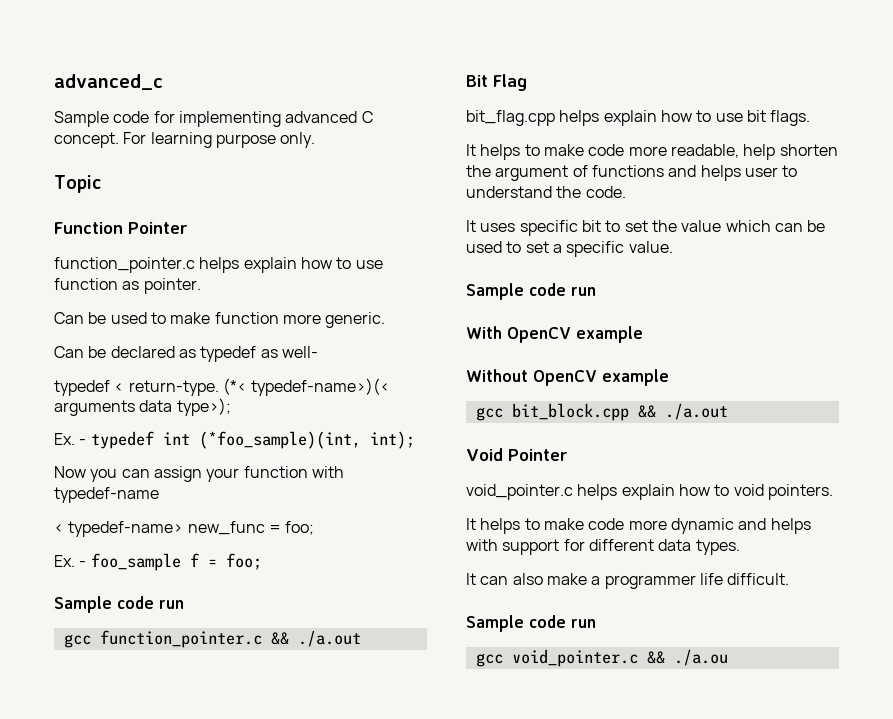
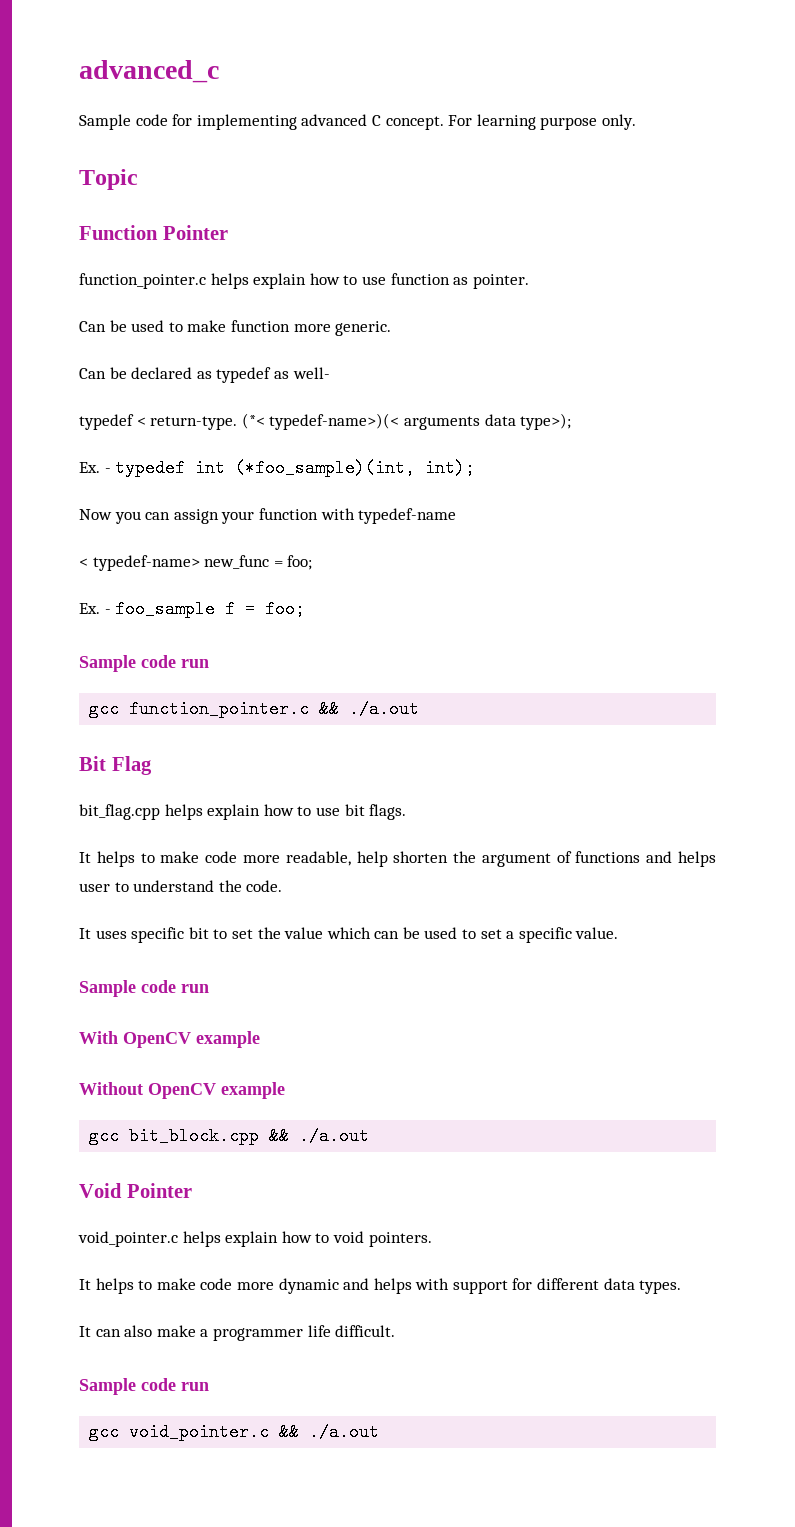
[673,649,728,666] ./a.ou -> [309,1423,380,1441] ./a.out

